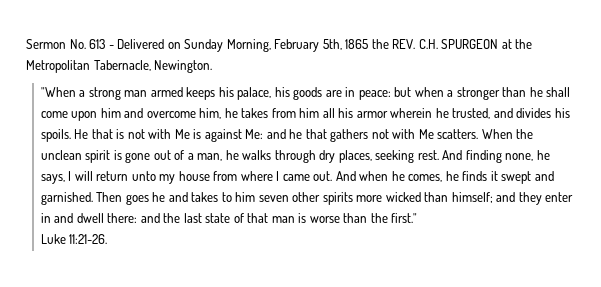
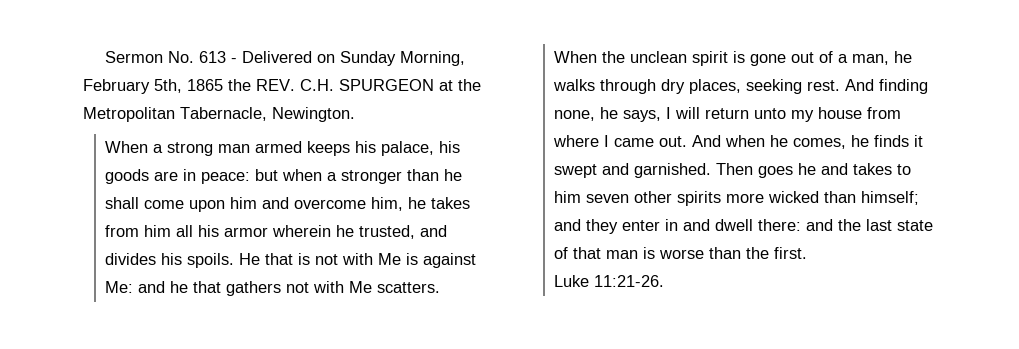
[40,87,76,97] "When -> [105,141,149,153] When
[391,213,418,223] first." -> [774,247,808,259] first.

